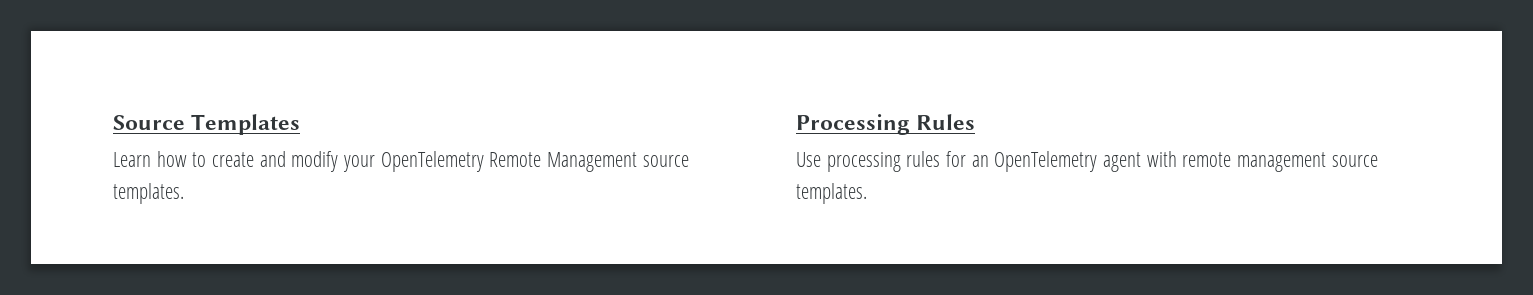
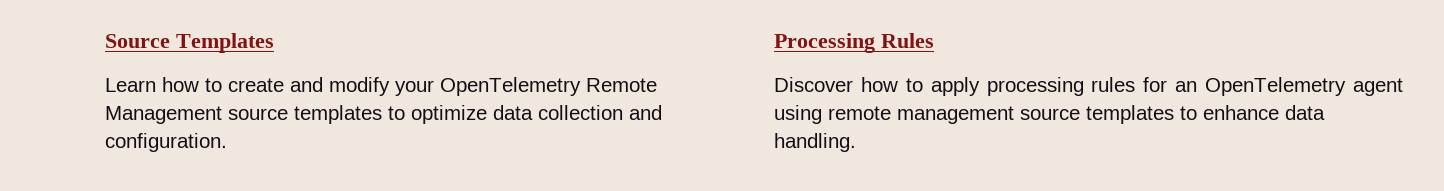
[113,183,184,204] [796,114,976,135] [796,152,821,167] templates. // Processing Rules // Use -> [294,105,662,124] [105,133,227,152] [774,33,934,53] [774,77,980,96] templates to optimize data collection and configuration. // Processing Rules // Discover how to apply
[1146,151,1177,167] with -> [774,105,822,124] using
[796,183,867,204] templates. -> [1086,105,1325,124] [774,133,856,152] templates to enhance data handling.

